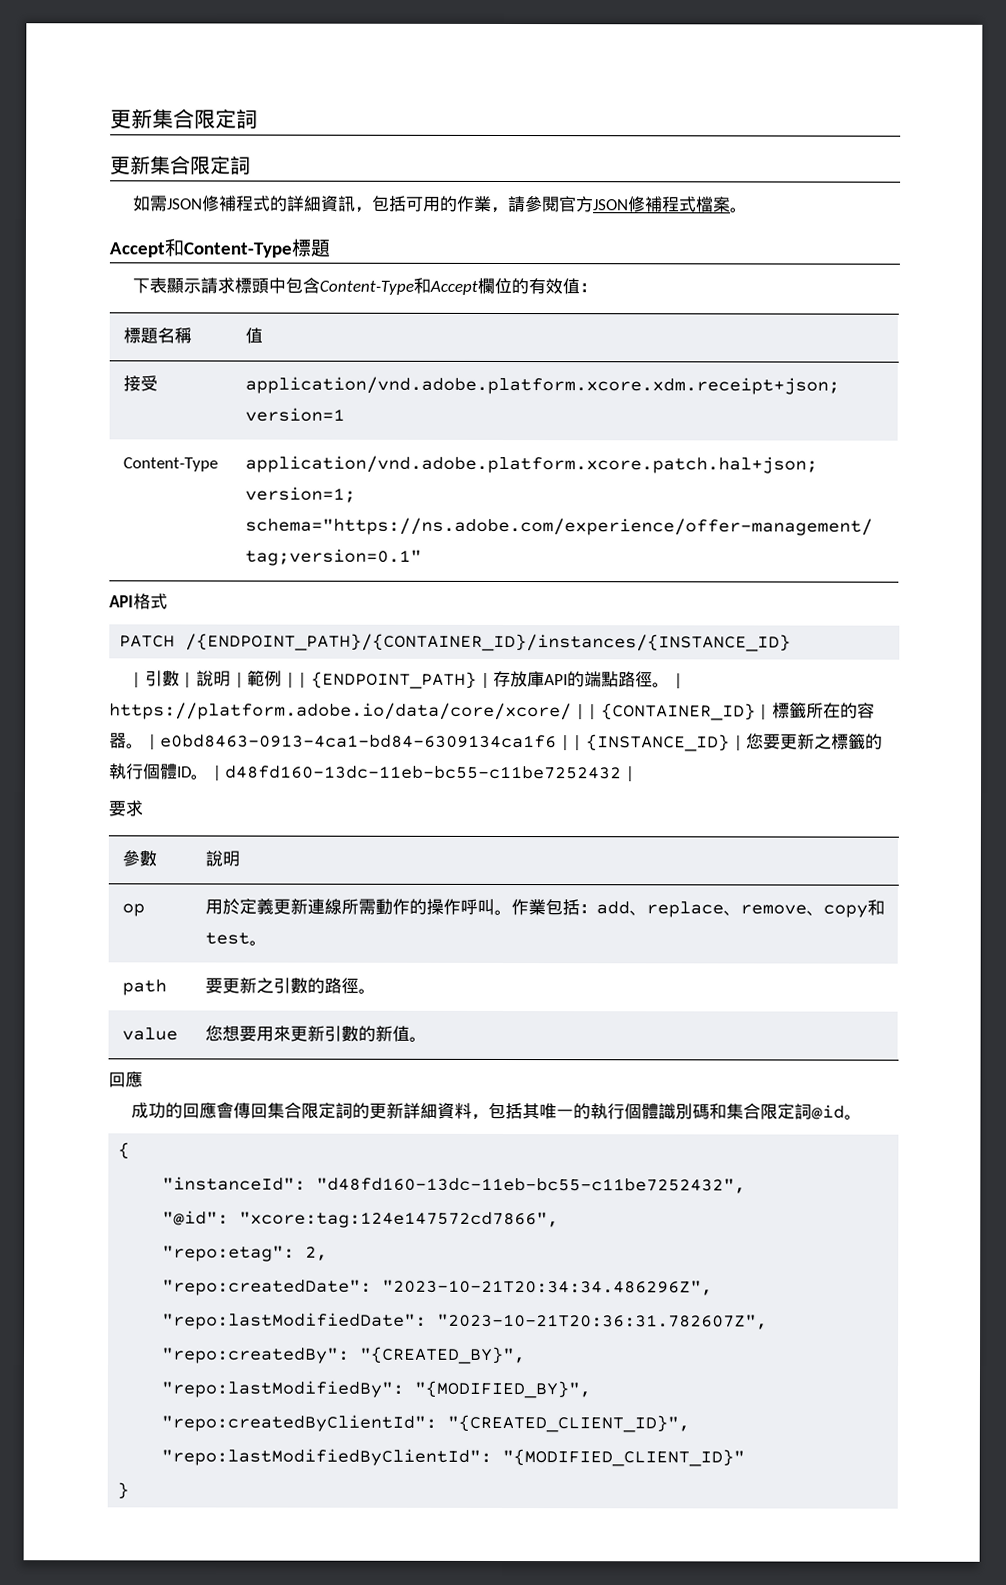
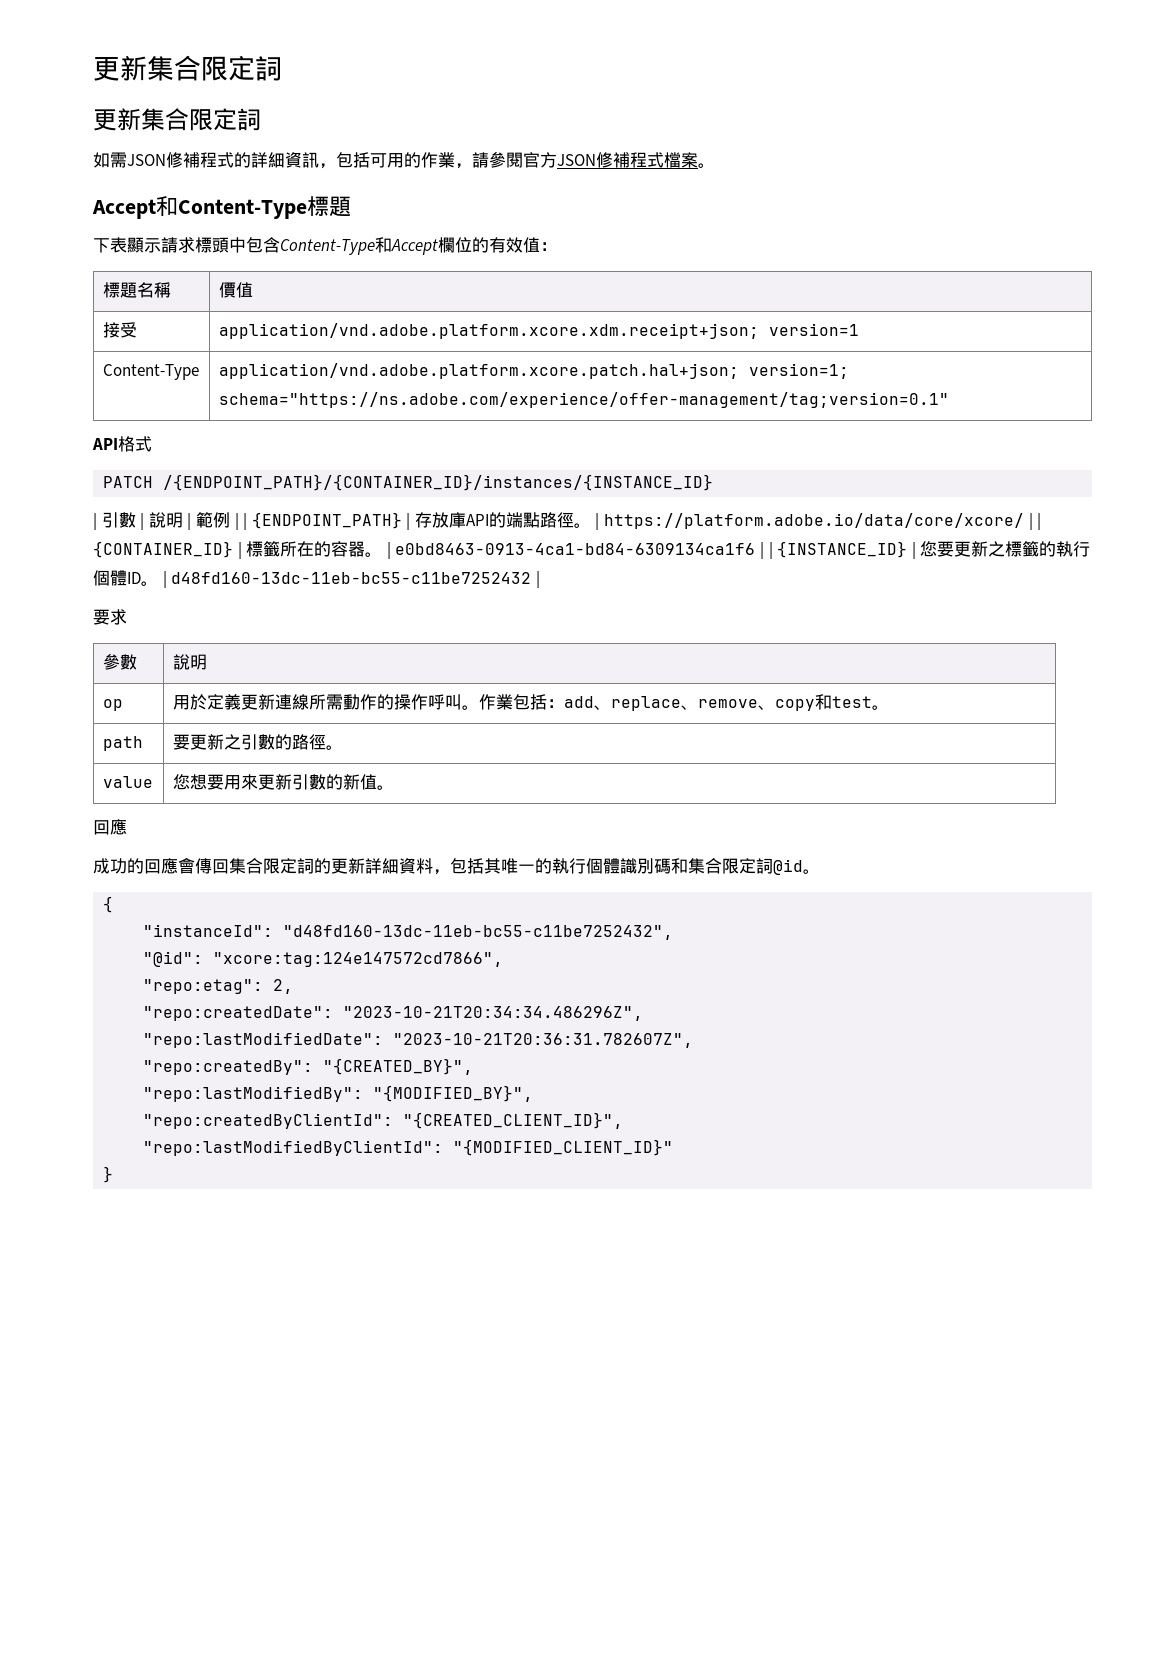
(192, 335) none -> [218,282,236,298] 價

